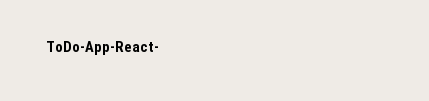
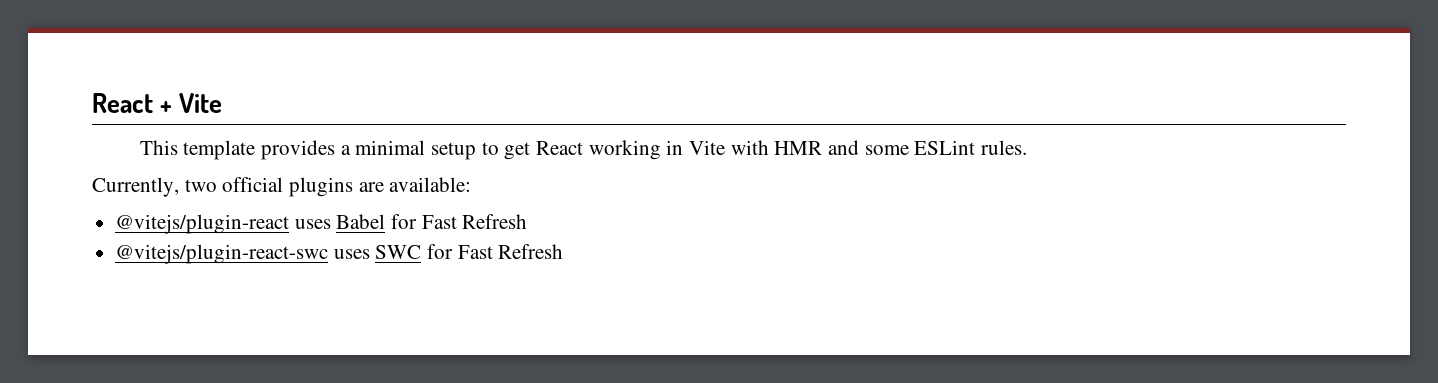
[46,41,159,55] ToDo-App-React- -> [92,93,223,113] [139,140,1027,160] [92,177,472,197] [115,214,528,234] [115,244,564,264] React + Vite // This template provides a minimal setup to get React working in Vite with HMR and some ESLint rules. // Currently, two official plugins are available: // @vitejs/plugin-react uses Babel for Fast Refresh // @vitejs/plugin-react-swc uses SWC for Fast Refresh

